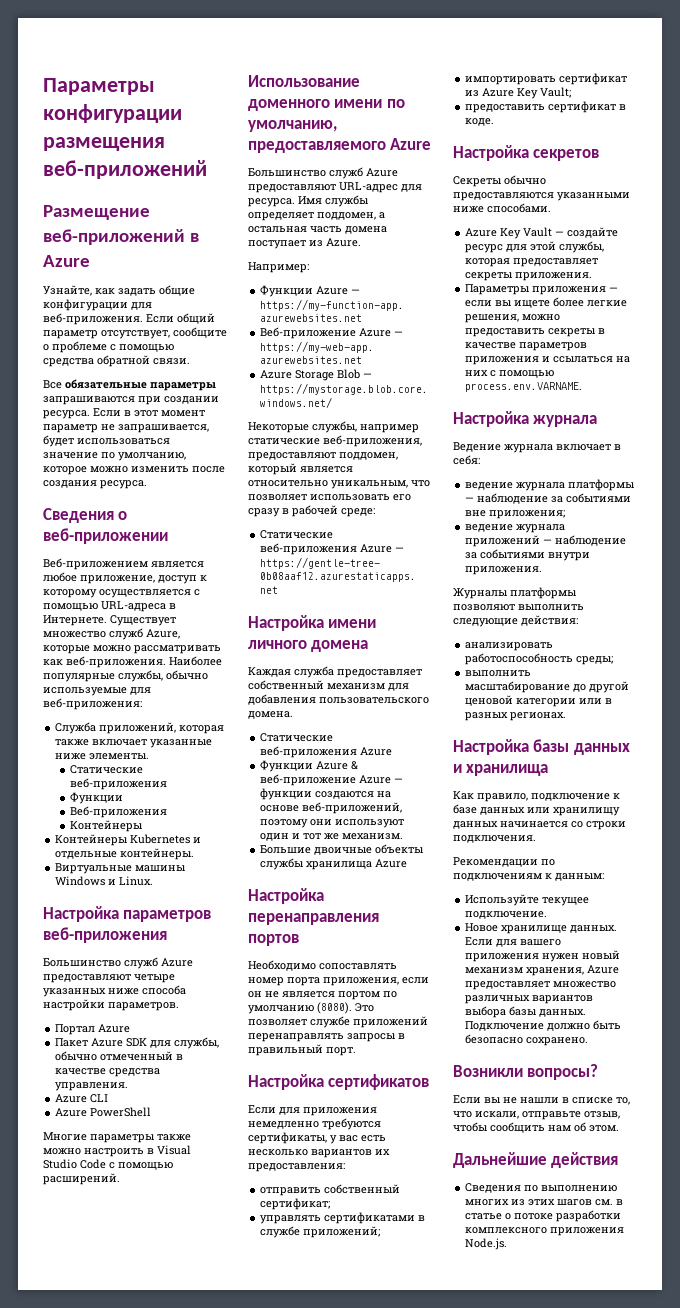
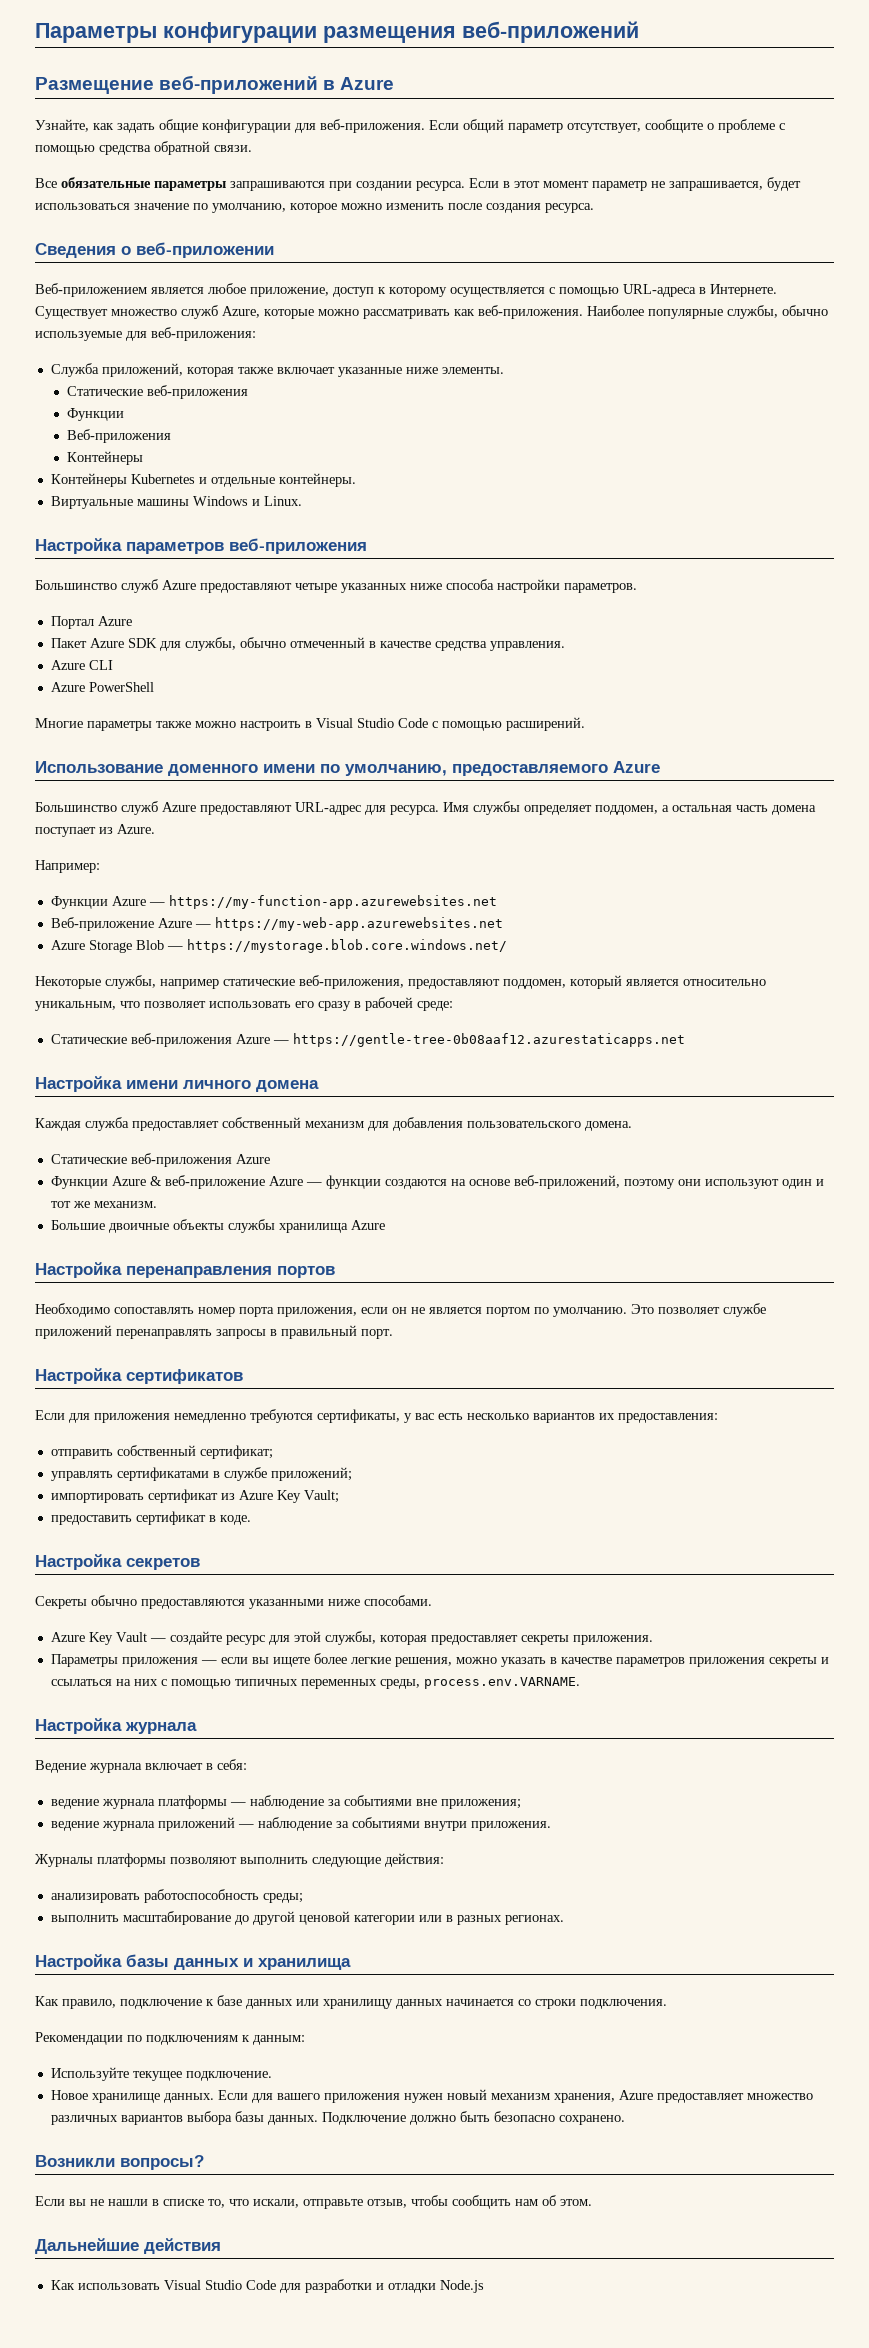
[248,1002,352,1014] умолчанию (8080). -> [553,1307,627,1317] умолчанию.
[465,328,596,337] предоставить секреты -> [500,1657,546,1667] указать
(540, 360) none -> [768,1657,817,1667] секреты
(555, 374) none -> [234,1679,420,1689] типичных переменных среды,
[465,1183,618,1193] [465,1199,624,1206] [465,1210,622,1222] [465,1227,625,1236] [465,1238,508,1250] Сведения по выполнению многих из этих шагов см. в статье о потоке разработки комплексного приложения Node.js. -> [50,2279,484,2293] Как использовать Visual Studio Code для разработки и отладки Node.js

